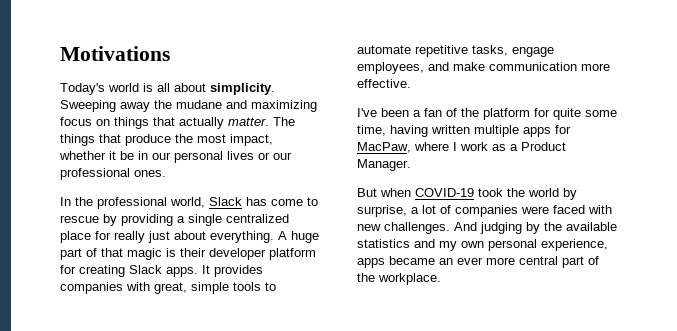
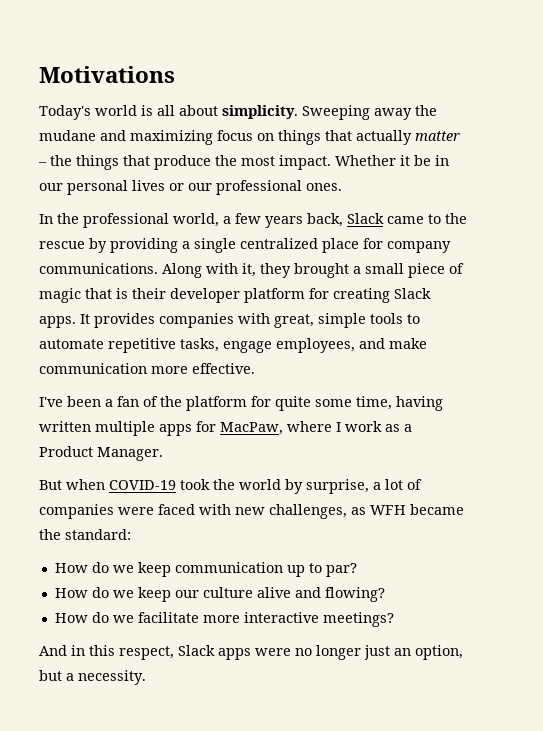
[228,117,295,126] matter. The -> [415,131,460,141] [38,155,72,166] matter – the
[230,134,273,146] [59,151,106,160] impact, whether -> [279,155,396,170] impact. Whether
[209,197,318,206] Slack has come to -> [223,213,467,228] a few years back, Slack came to the
[114,231,319,243] [60,248,162,260] really just about everything. A huge part of that magic -> [387,241,451,253] [39,263,464,278] [39,288,112,303] company communications. Along with it, they brought a small piece of magic that
[384,222,617,234] [357,239,608,251] [357,256,599,268] [357,273,441,285] challenges. And judging by the available statistics and my own personal experience, apps became an ever more central part of the workplace. -> [269,504,464,519] [39,529,131,540] [54,562,357,577] [54,587,385,602] [54,612,394,627] [39,645,463,660] [39,670,146,685] challenges, as WFH became the standard: // How do we keep communication up to par? // How do we keep our culture alive and flowing? // How do we facilitate more interactive meetings? // And in this respect, Slack apps were no longer just an option, but a necessity.

